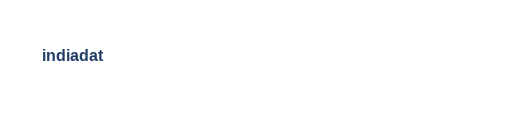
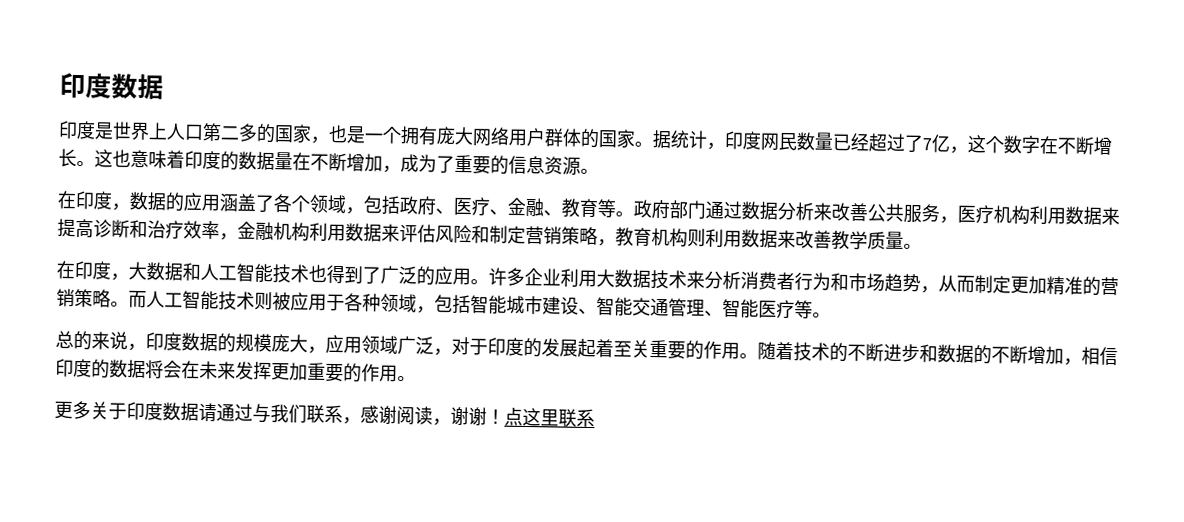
[42,49,104,61] indiadat -> [59,72,164,100] [58,120,1112,156] [58,148,599,176] [57,190,1120,226] [57,218,922,250] [56,260,1119,296] [56,288,831,320] [55,330,1118,366] [55,358,416,383] [54,400,595,428] 印度数据 // 印度是世界上人口第二多的国家，也是一个拥有庞大网络用户群体的国家。据统计，印度网民数量已经超过了7亿，这个数字在不断增长。这也意味着印度的数据量在不断增加，成为了重要的信息资源。 // 在印度，数据的应用涵盖了各个领域，包括政府、医疗、金融、教育等。政府部门通过数据分析来改善公共服务，医疗机构利用数据来提高诊断和治疗效率，金融机构利用数据来评估风险和制定营销策略，教育机构则利用数据来改善教学质量。 // 在印度，大数据和人工智能技术也得到了广泛的应用。许多企业利用大数据技术来分析消费者行为和市场趋势，从而制定更加精准的营销策略。而人工智能技术则被应用于各种领域，包括智能城市建设、智能交通管理、智能医疗等。 // 总的来说，印度数据的规模庞大，应用领域广泛，对于印度的发展起着至关重要的作用。随着技术的不断进步和数据的不断增加，相信印度的数据将会在未来发挥更加重要的作用。 // 更多关于印度数据请通过与我们联系，感谢阅读，谢谢！点这里联系

